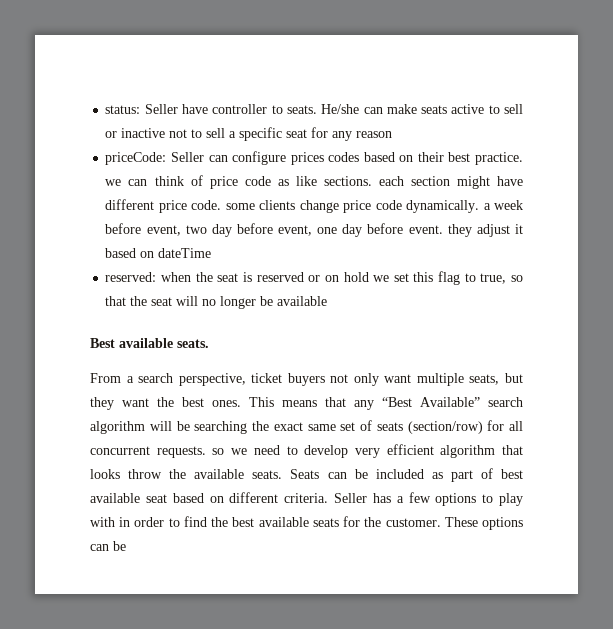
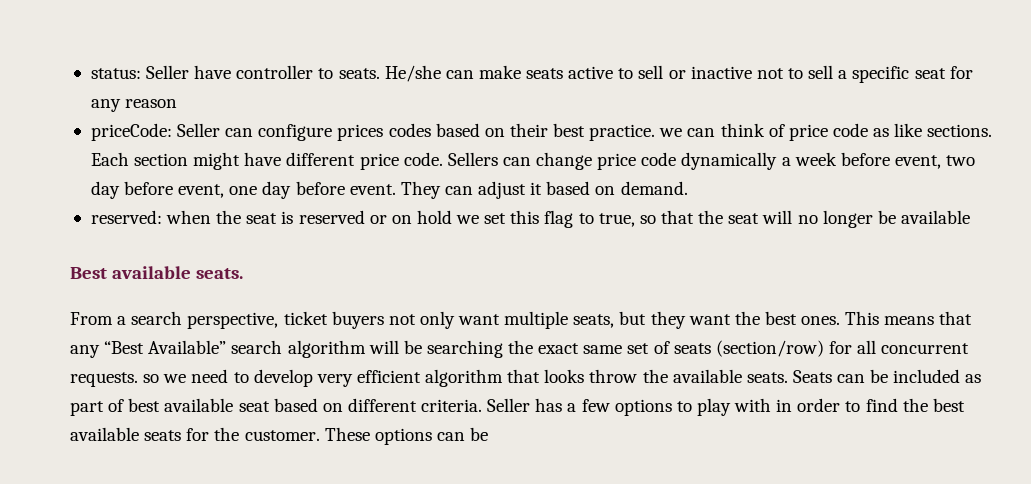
[378,176,404,186] each -> [90,152,129,166] Each
[225,200,296,210] some clients -> [447,152,531,166] Sellers can
[406,200,480,213] dynamically. -> [681,152,778,170] dynamically
[447,224,472,237] they -> [400,181,473,199] They can
[158,248,212,258] dateTime -> [620,181,688,195] demand.

